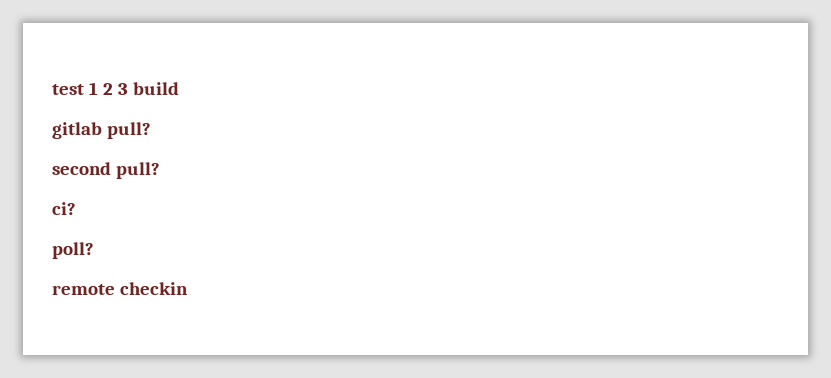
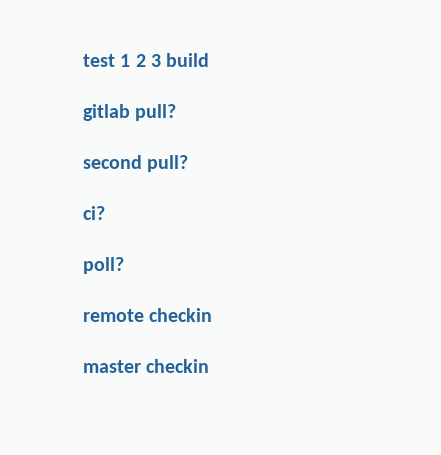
(188, 288) none -> [83,359,210,373] // master checkin

